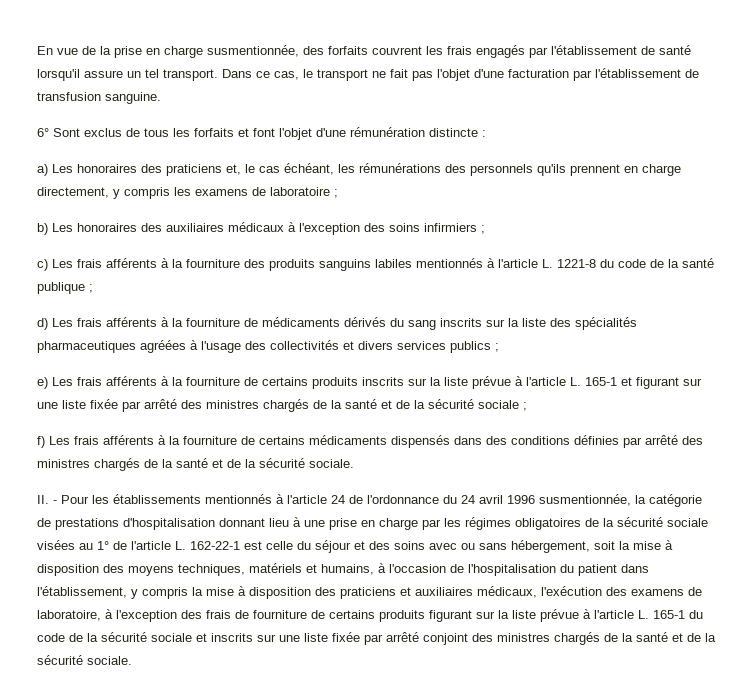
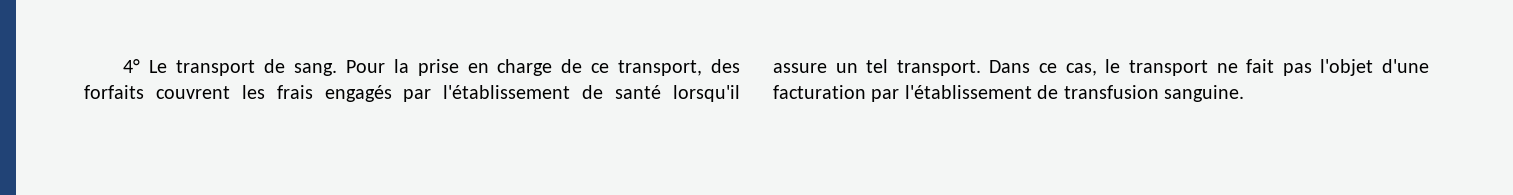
[37,46,96,55] En vue de -> [123,59,385,76] 4° Le transport de sang. Pour
[207,45,299,57] susmentionnée, -> [561,59,703,76] de ce transport,
[37,127,486,140] [37,163,681,176] [37,187,338,199] [37,222,485,235] [37,258,714,271] [37,282,93,294] [37,317,637,330] [37,340,499,353] [37,376,702,389] [37,399,527,412] [37,435,703,448] [37,458,354,471] [37,494,702,507] [37,517,708,530] [37,540,673,553] [37,563,649,576] [37,586,702,599] [37,609,703,622] [37,632,716,645] [37,655,132,665] // 6° Sont exclus de tous les forfaits et font l'objet d'une rémunération distincte : // a) Les honoraires des praticiens et, le cas échéant, les rémunérations des personnels qu'ils prennent en charge directement, y compris les examens de laboratoire ; // b) Les honoraires des auxiliaires médicaux à l'exception des soins infirmiers ; // c) Les frais afférents à la fourniture des produits sanguins labiles mentionnés à l'article L. 1221-8 du code de la santé publique ; // d) Les frais afférents à la fourniture de médicaments dérivés du sang inscrits sur la liste des spécialités pharmaceutiques agréées à l'usage des collectivités et divers services publics ; // e) Les frais afférents à la fourniture de certains produits inscrits sur la liste prévue à l'article L. 165-1 et figurant sur une liste fixée par arrêté des ministres chargés de la santé et de la sécurité sociale ; // f) Les frais afférents à la fourniture de certains médicaments dispensés dans des conditions définies par arrêté des ministres chargés de la santé et de la sécurité sociale. // II. - Pour les établissements mentionnés à l'article 24 de l'ordonnance du 24 avril 1996 susmentionnée, la catégorie de prestations d'hospitalisation donnant lieu à une prise en charge par les régimes obligatoires de la sécurité sociale visées au 1° de l'article L. 162-22-1 est celle du séjour et des soins avec ou sans hébergement, soit la mise à disposition des moyens techniques, matériels et humains, à l'occasion de l'hospitalisation du patient dans l'établissement, y compris la mise à disposition des praticiens et auxiliaires médicaux, l'exécution des examens de laboratoire, à l'exception des frais de fourniture de certains produits figurant sur la liste prévue à l'article L. 165-1 du code de la sécurité sociale et inscrits sur une liste fixée par arrêté conjoint des ministres chargés de la santé et de la sécurité sociale. -> (1244, 93) none

